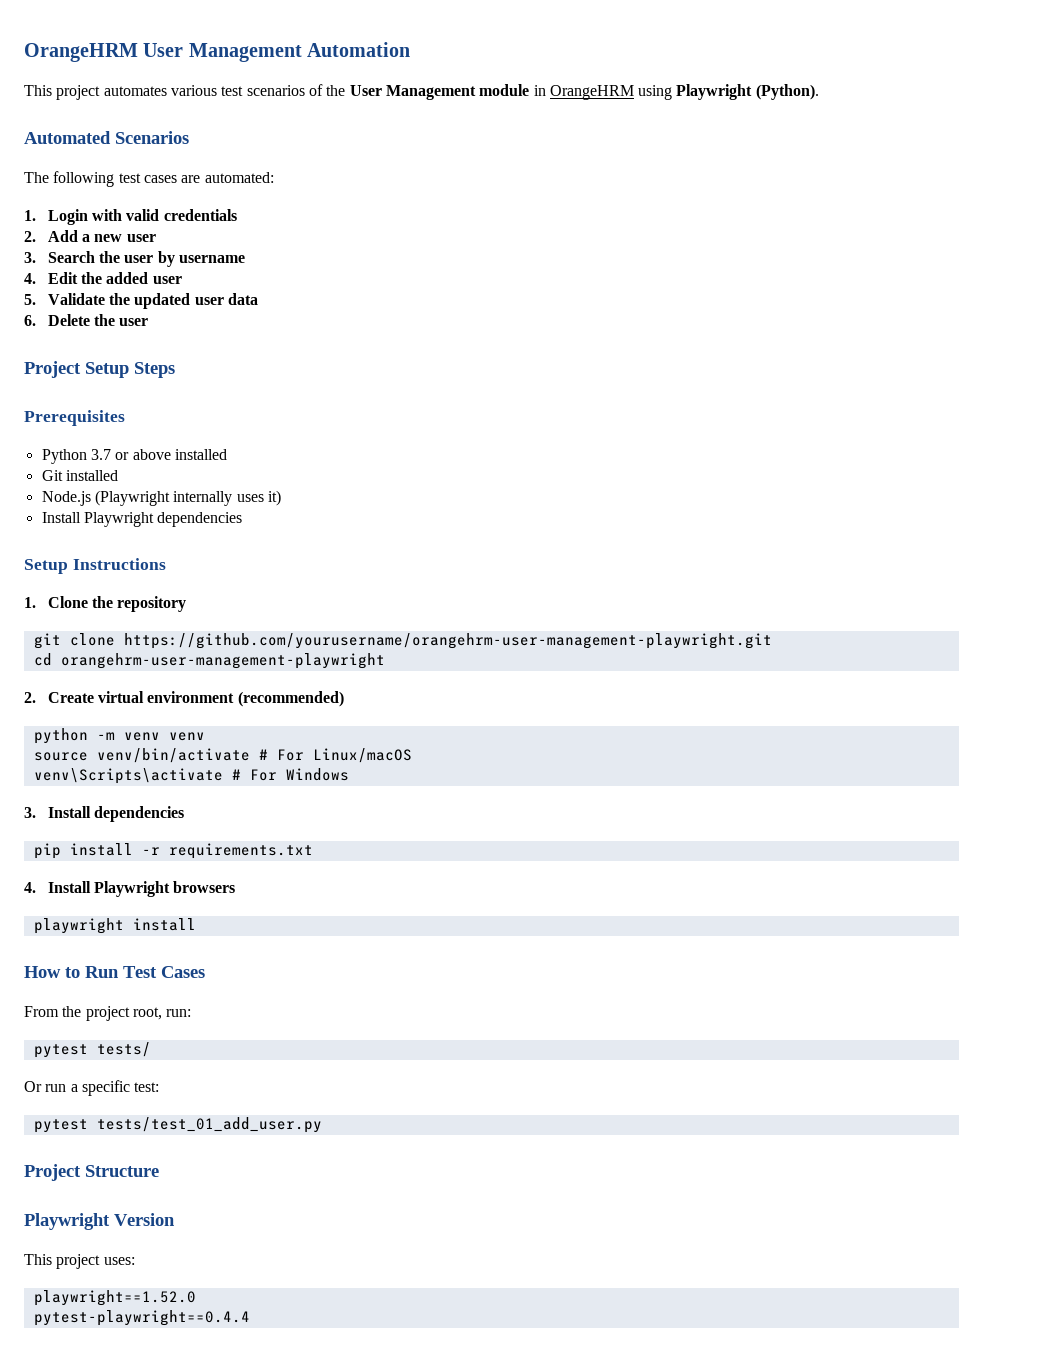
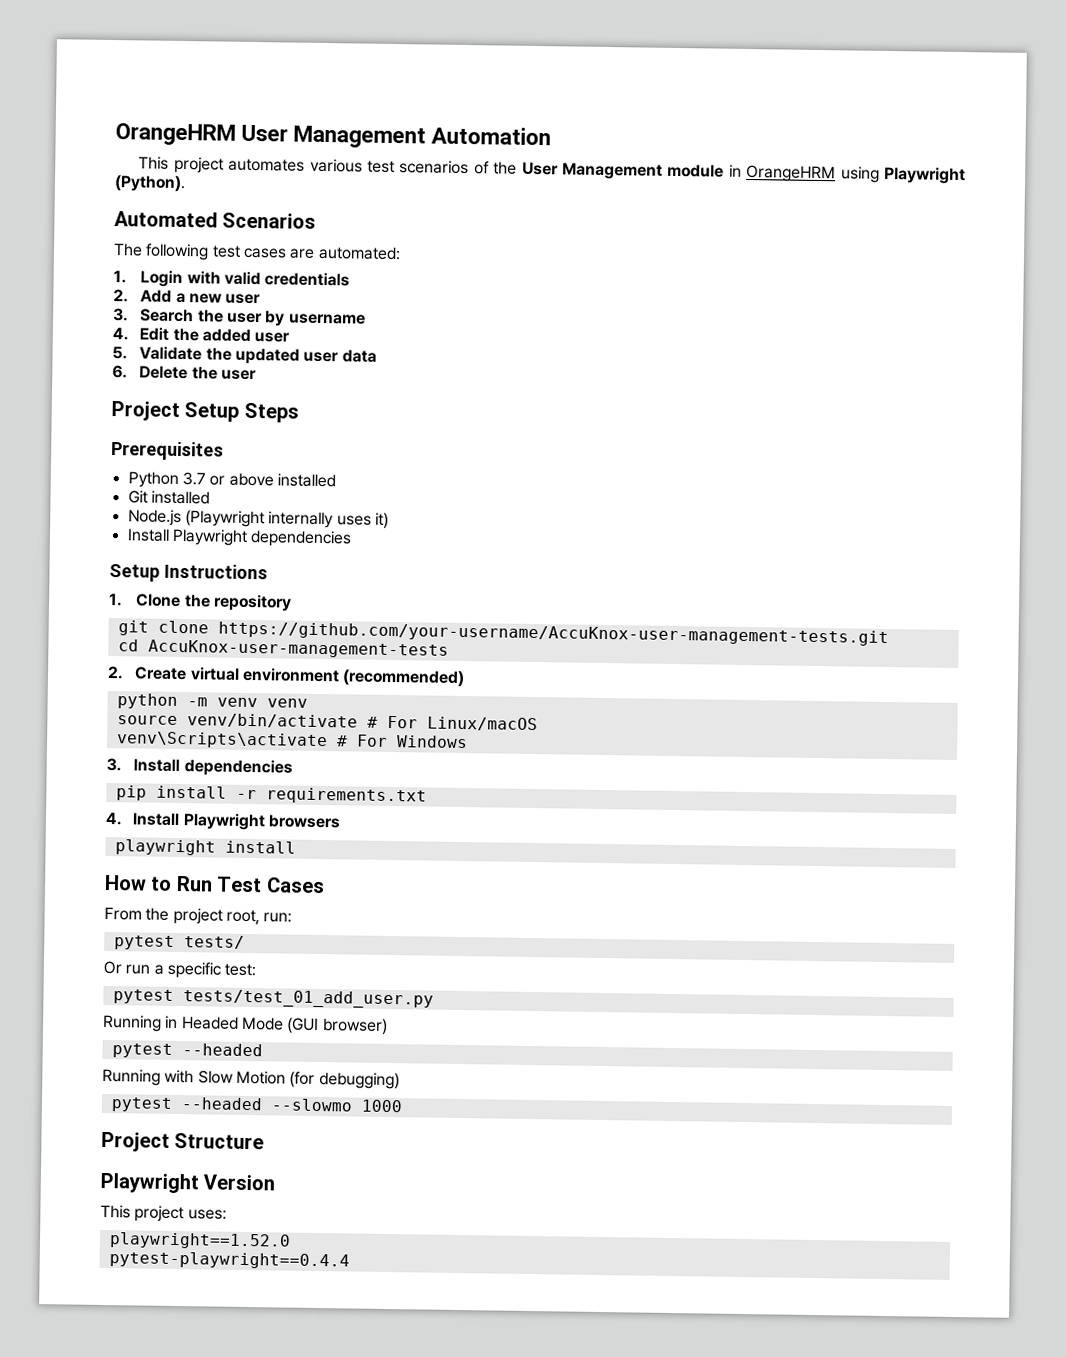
[123,633,772,649] https://github.com/yourusername/orangehrm-user-management-playwright.git -> [217,621,889,647] https://github.com/your-username/AccuKnox-user-management-tests.git
[60,653,385,669] orangehrm-user-management-playwright -> [147,639,449,659] AccuKnox-user-management-tests
(322, 1125) none -> [102,1014,388,1035] [111,1043,263,1058] [102,1068,400,1090] [110,1097,403,1113] // Running in Headed Mode (GUI browser) // pytest --headed // Running with Slow Motion (for debugging) // pytest --headed --slowmo 1000

